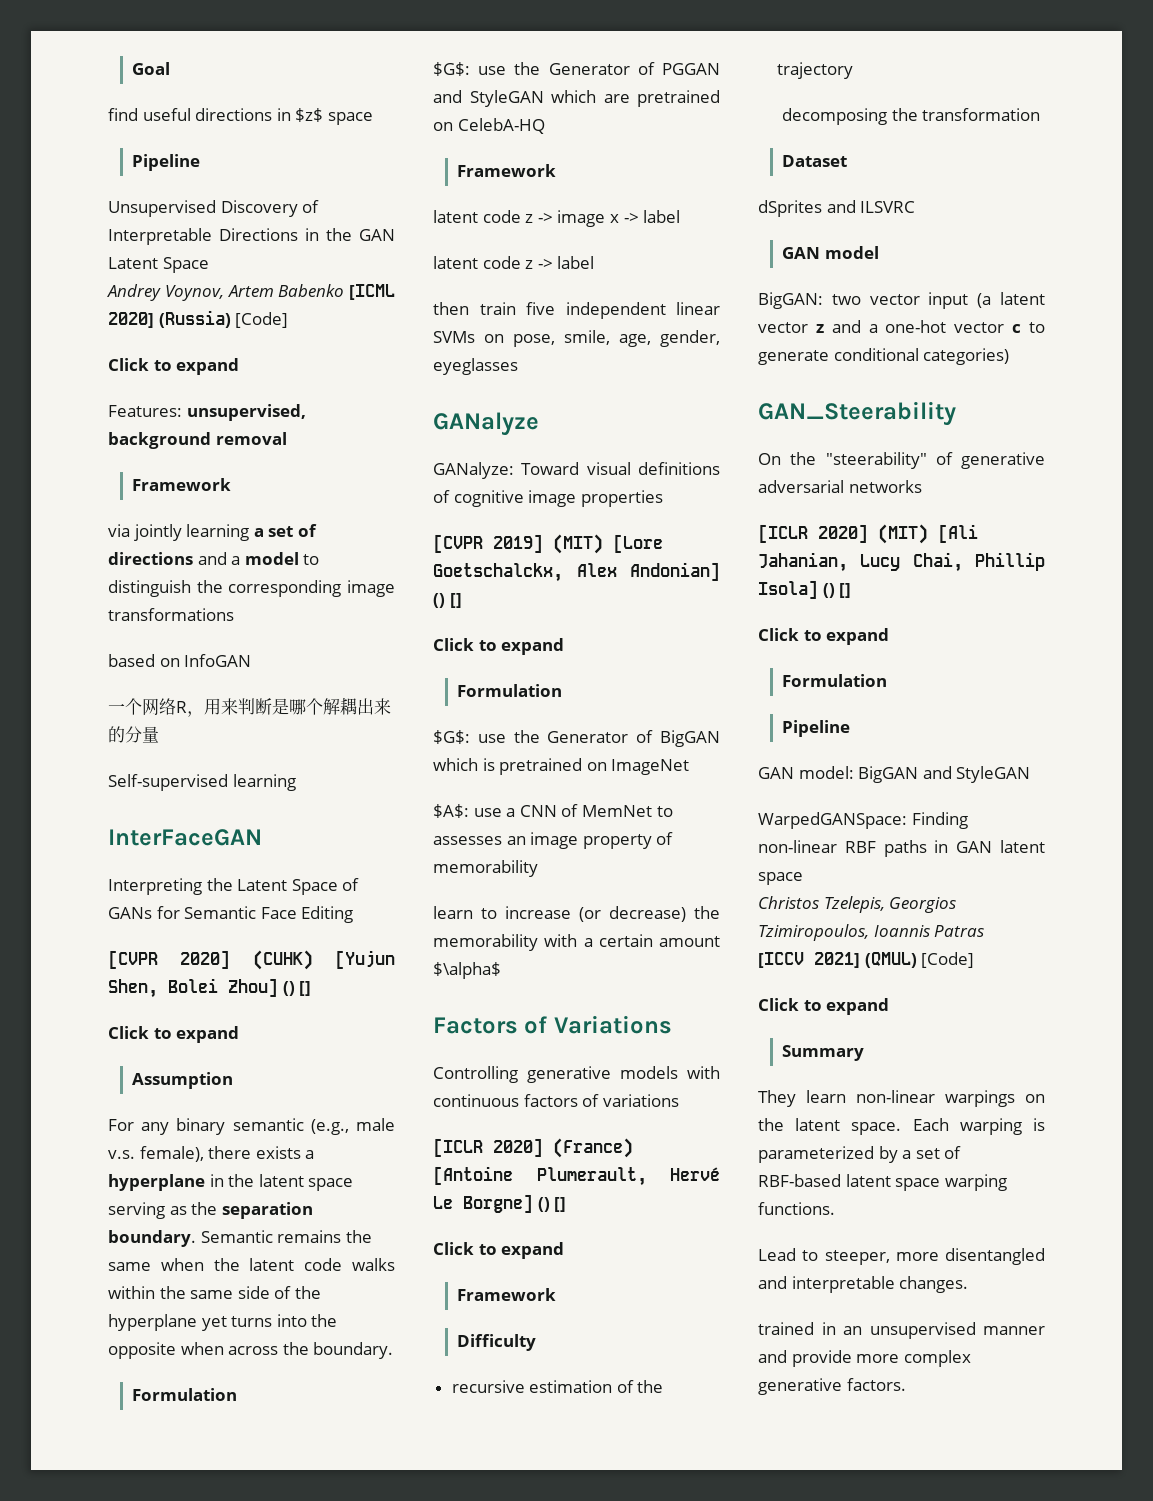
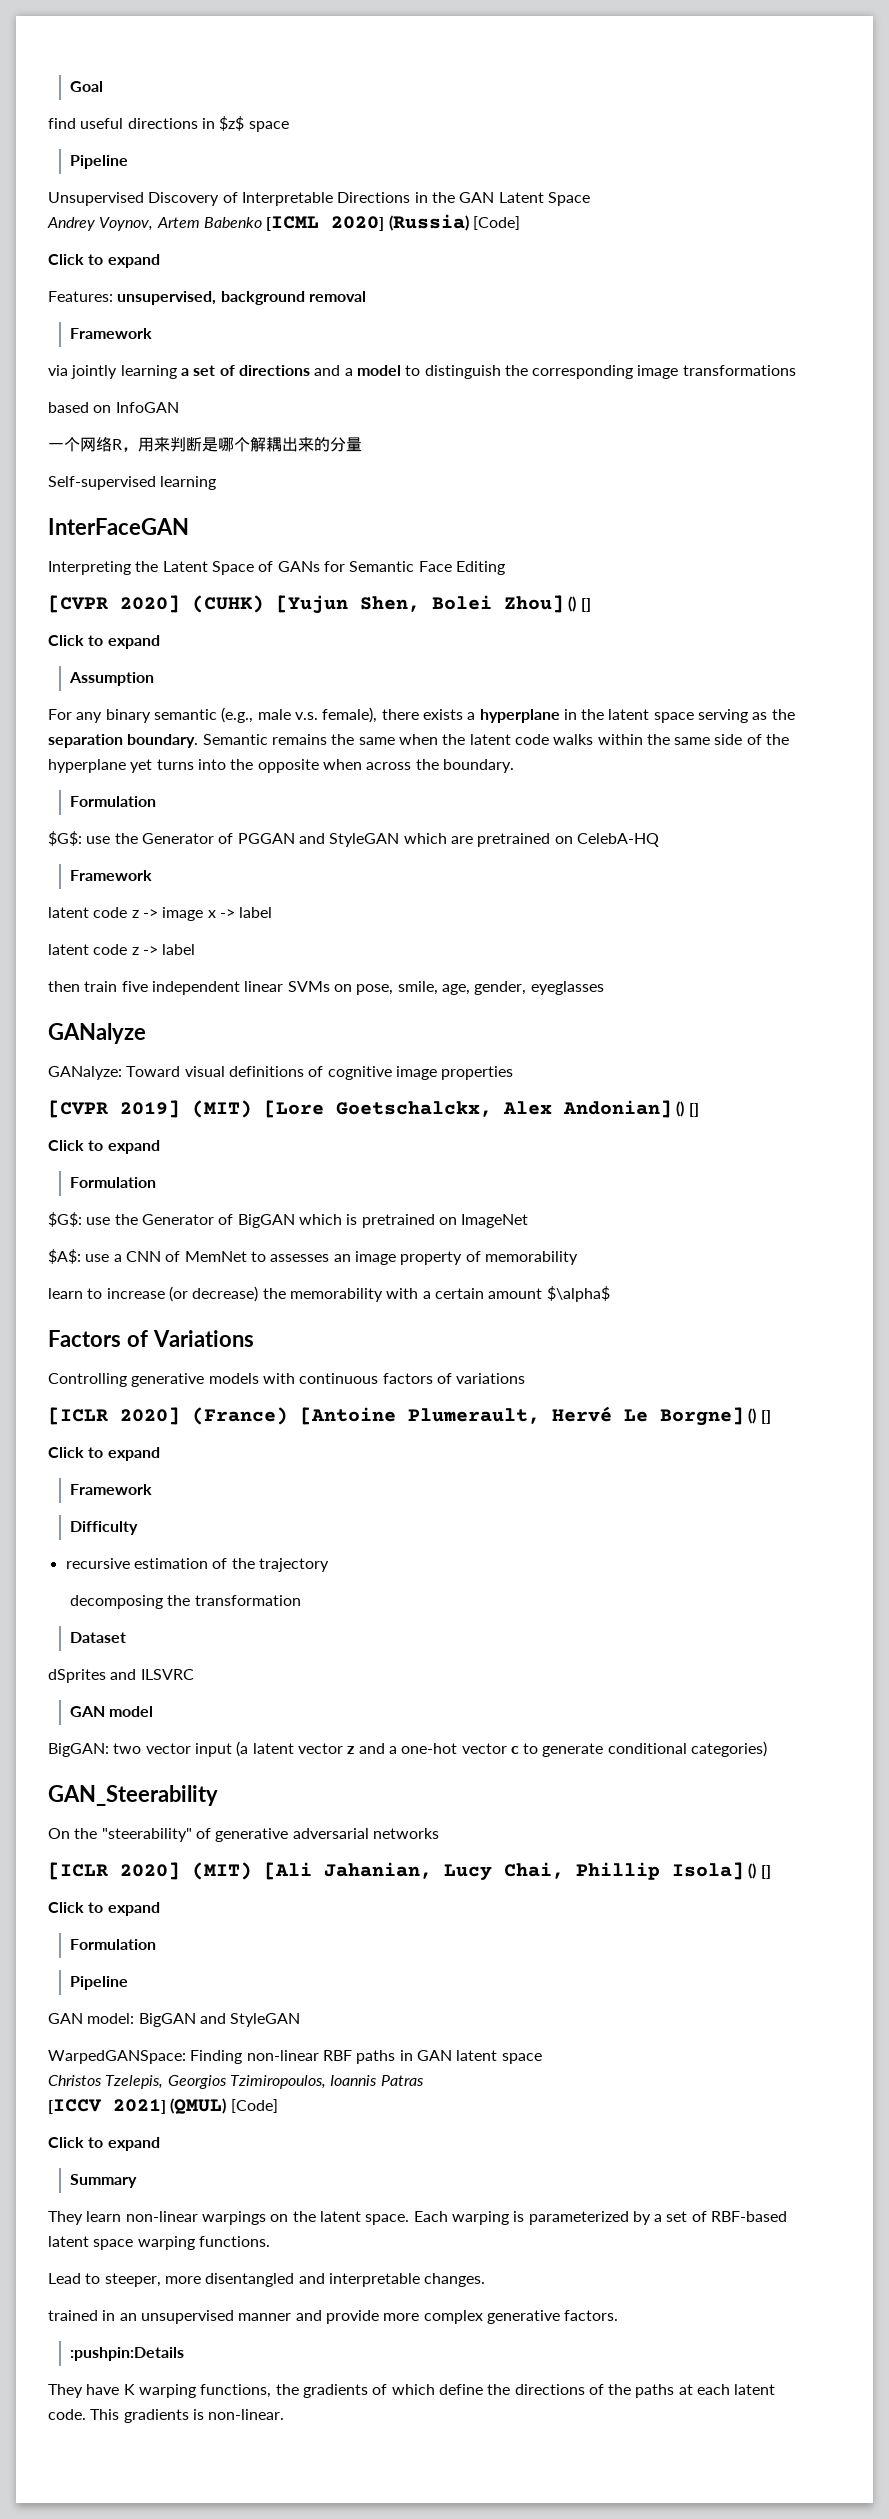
(906, 1384) none -> [70,2347,185,2361] [48,2384,776,2398] [48,2409,285,2423] // :pushpin:Details // They have K warping functions, the gradients of which define the directions of the paths at each latent code. This gradients is non-linear.

